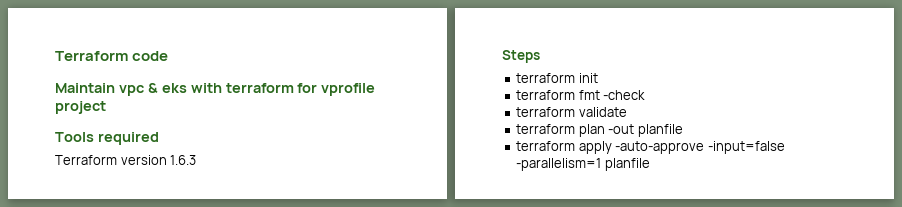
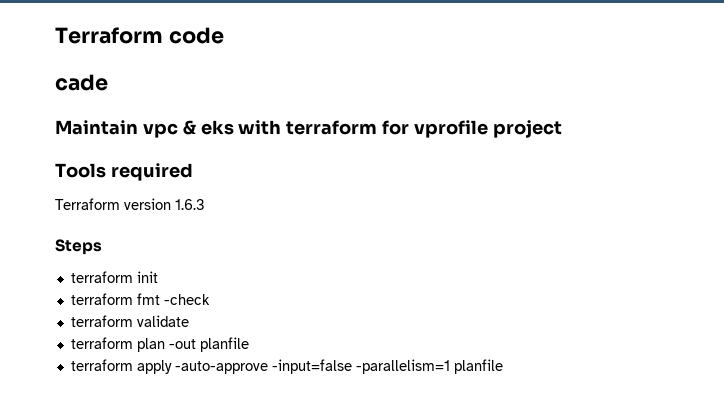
(169, 56) none -> [55,74,108,91] // cade

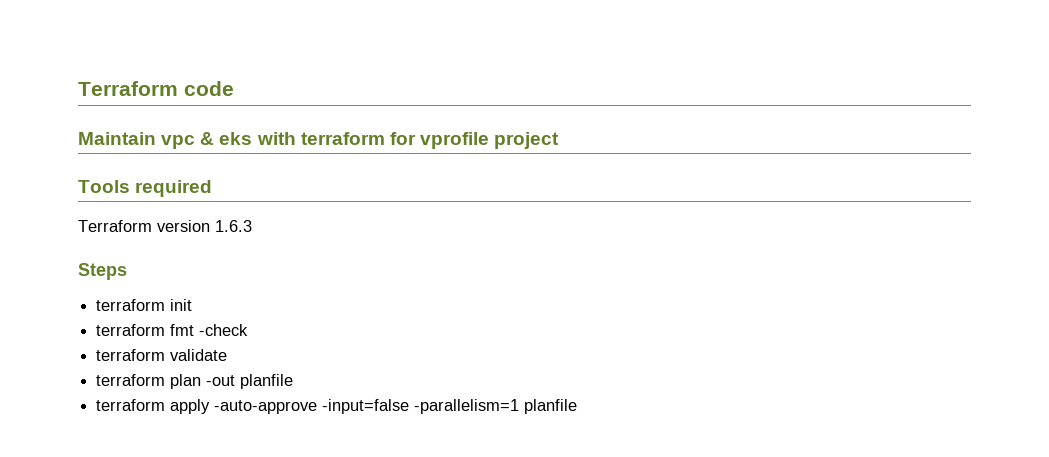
[55,74,108,91] // cade -> (234, 88) none

